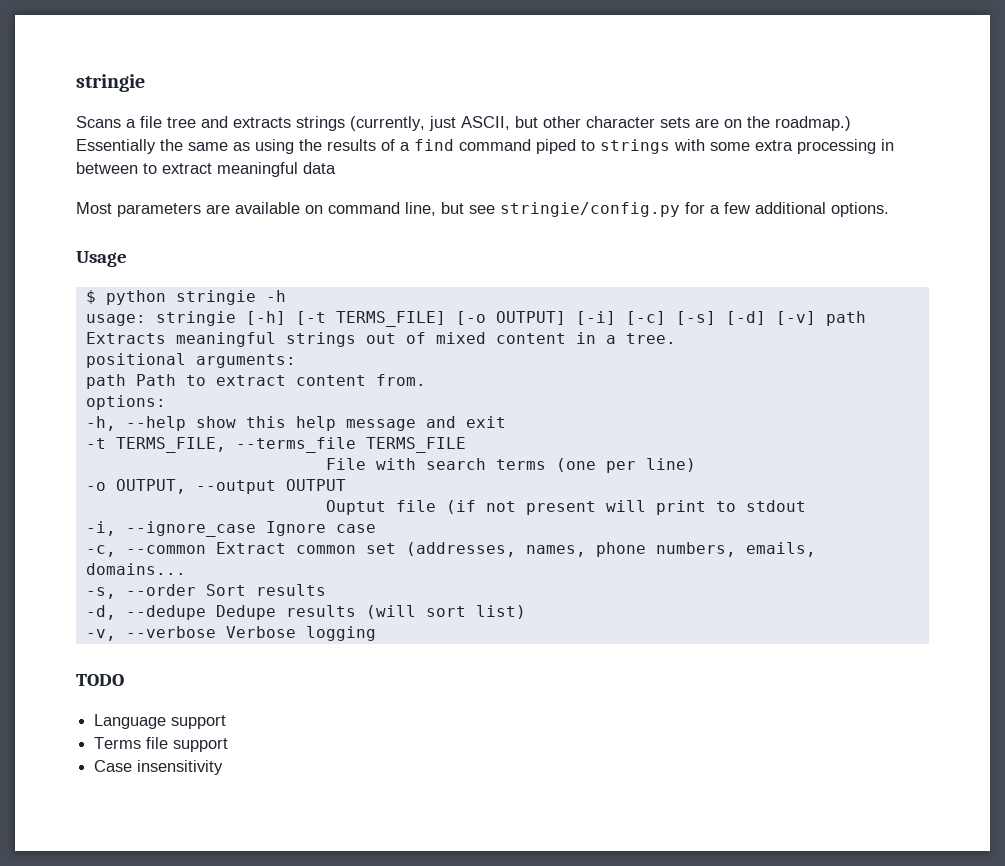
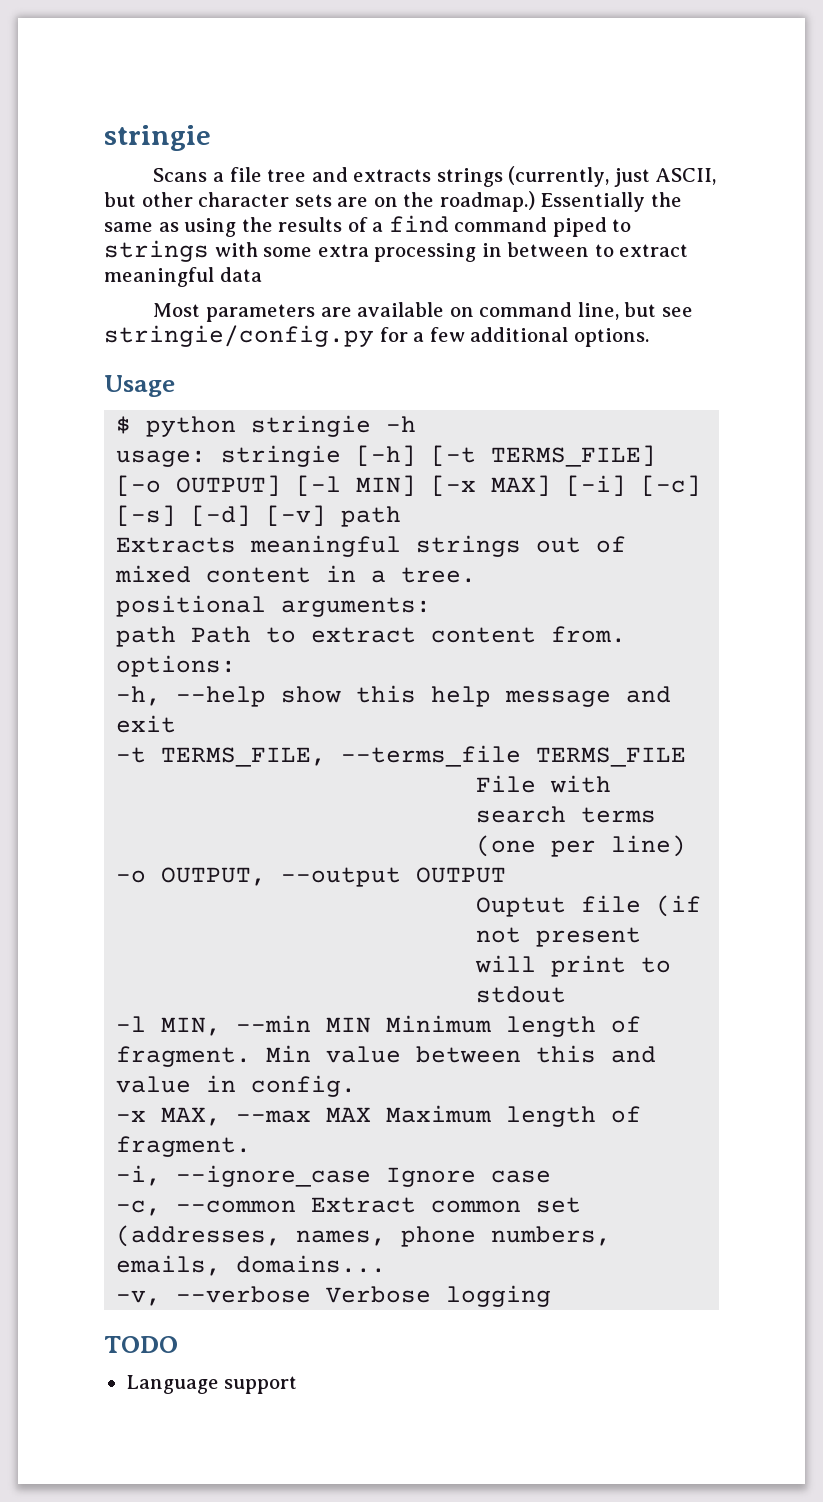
(566, 318) none -> [296,475,552,496] [-l MIN] [-x MAX]
(806, 506) none -> [116,1015,642,1037] [116,1045,657,1067] [116,1075,357,1097] [116,1105,642,1127] [116,1136,252,1157] // -l MIN, --min MIN Minimum length of fragment. Min value between this and value in config. // -x MAX, --max MAX Maximum length of fragment.
[85,584,326,599] [85,605,526,620] // -s, --order Sort results // -d, --dedupe Dedupe results (will sort list) -> (387, 1264) none
[94,737,229,752] [94,760,224,775] // Terms file support // Case insensitivity -> (298, 1385) none

